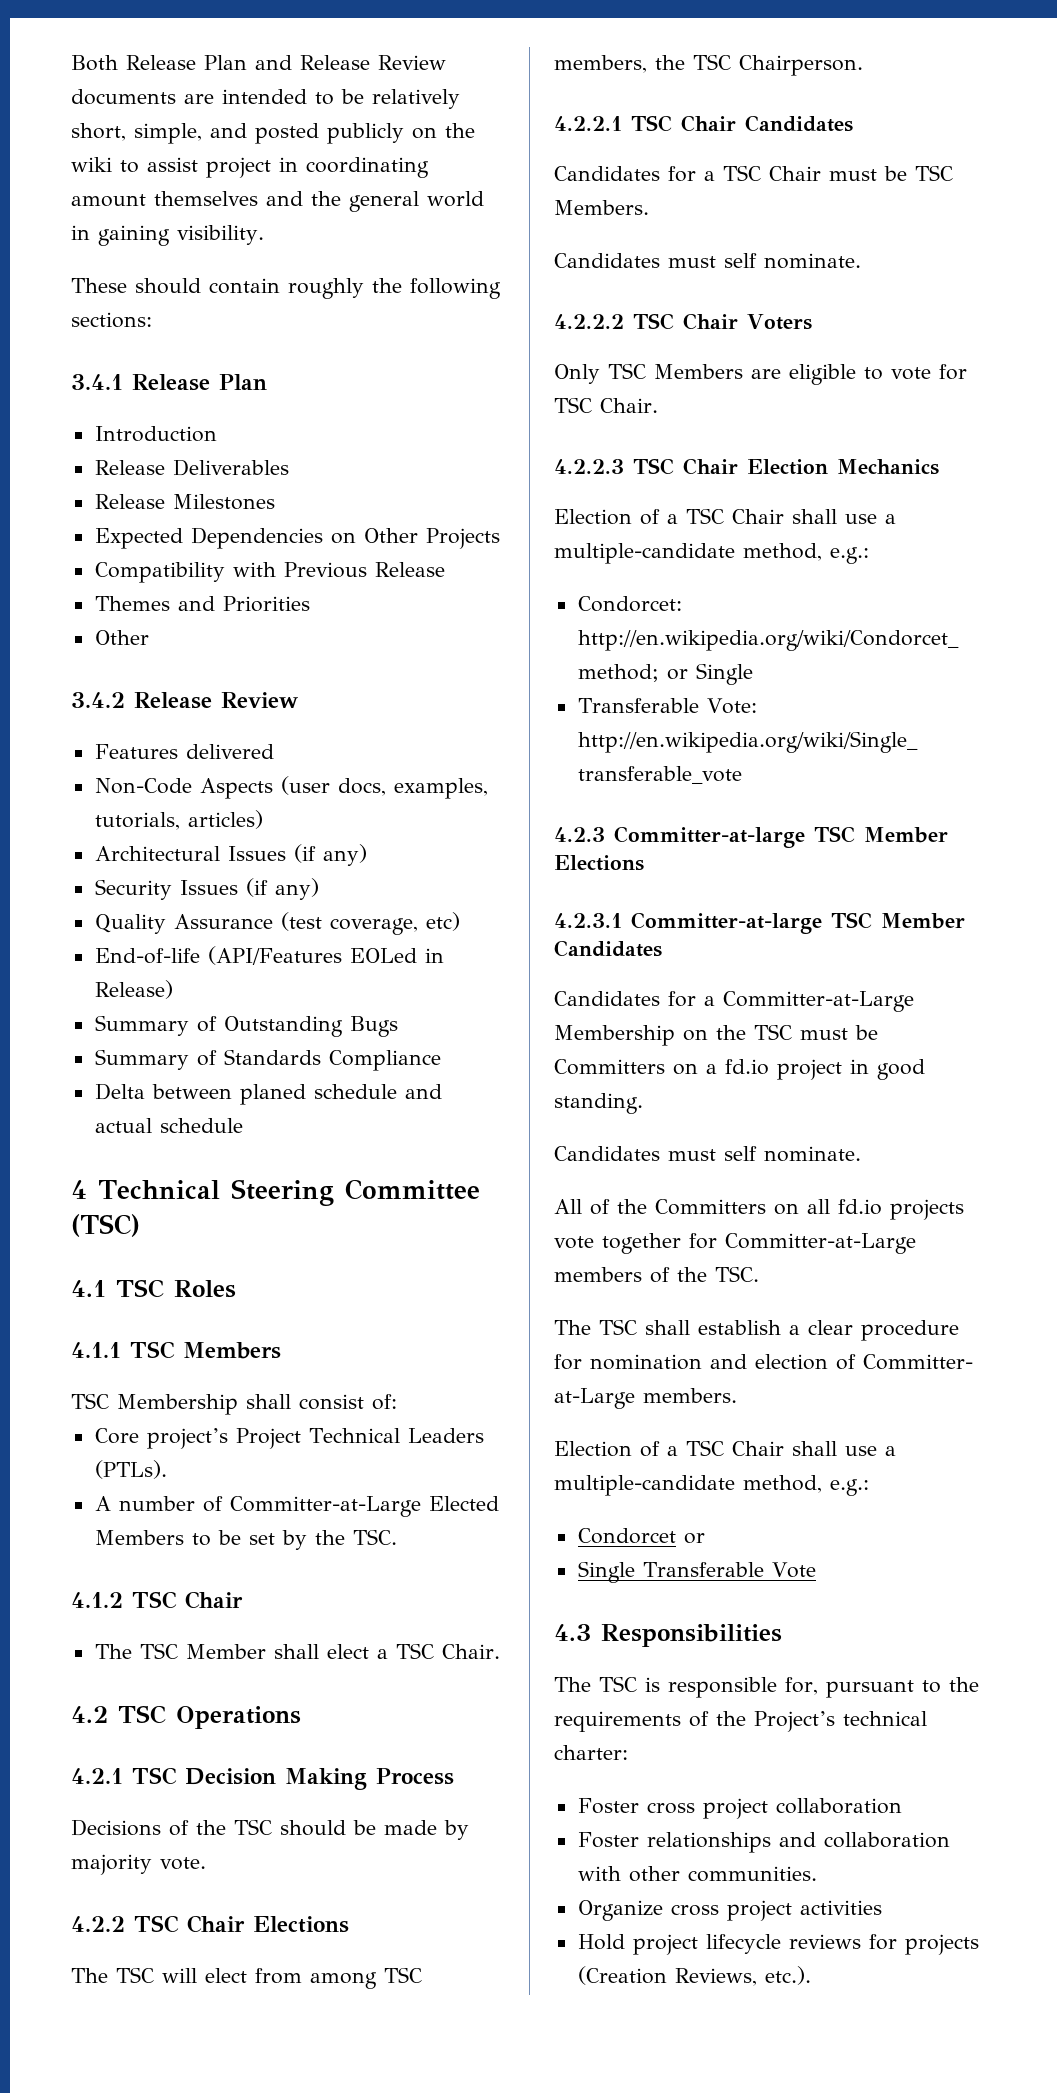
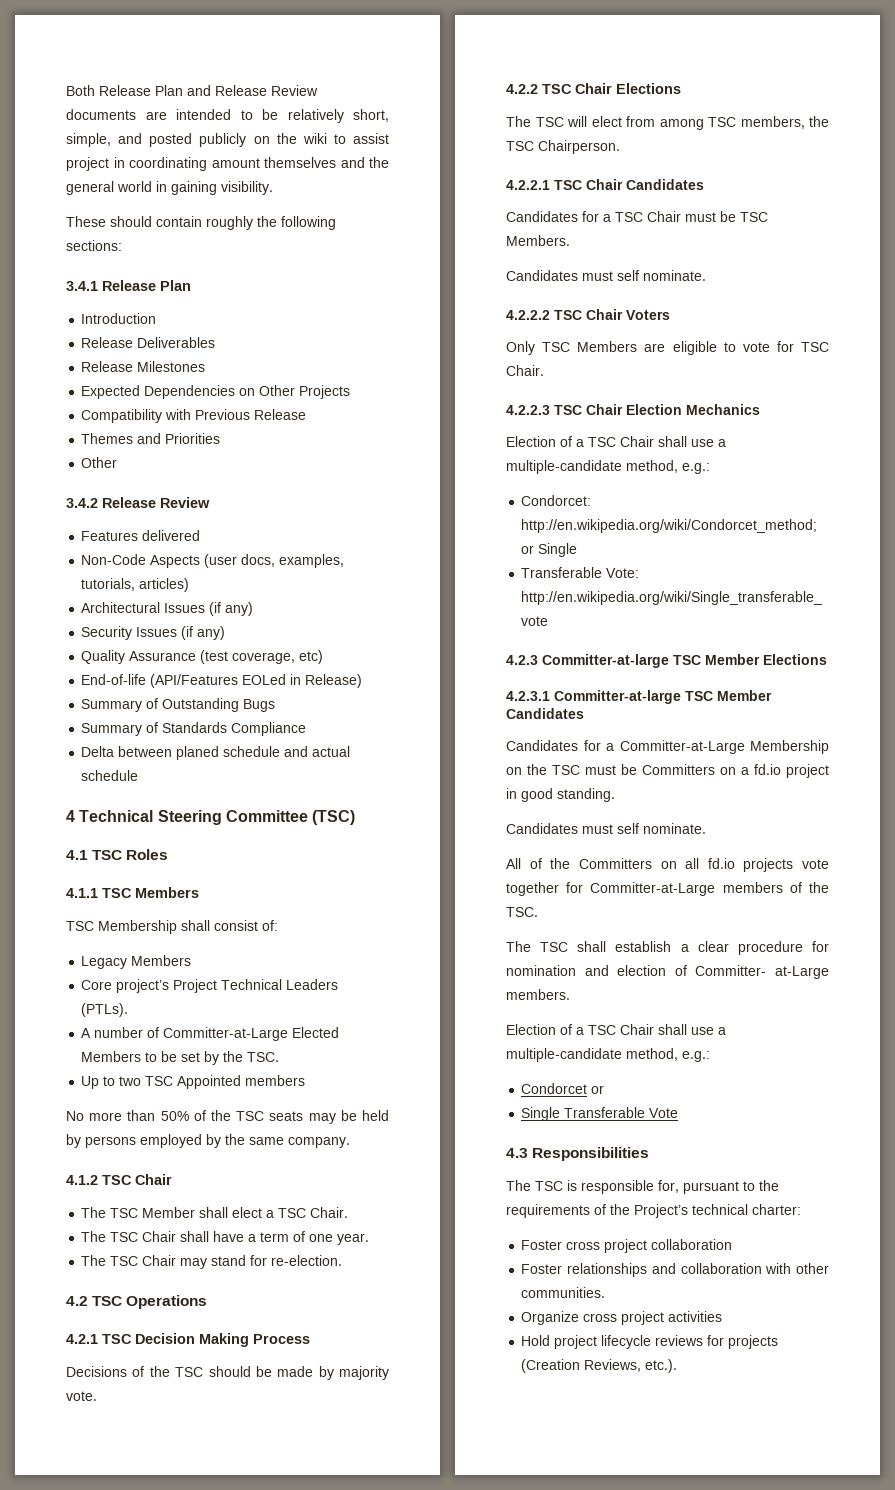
(397, 1402) none -> [81,955,192,969] // Legacy Members
(397, 1537) none -> [81,1075,306,1089] [66,1110,389,1124] [66,1134,350,1148] // Up to two TSC Appointed members // No more than 50% of the TSC seats may be held by persons employed by the same company.
(500, 1651) none -> [81,1231,370,1245] [81,1255,343,1269] // The TSC Chair shall have a term of one year. // The TSC Chair may stand for re-election.

